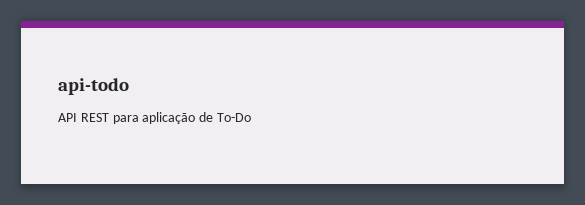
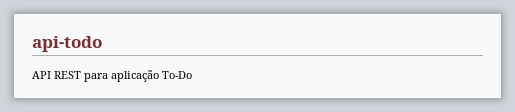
[199,112,214,122] de -> (159, 76) none

